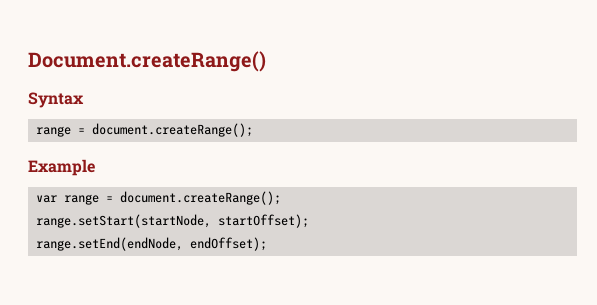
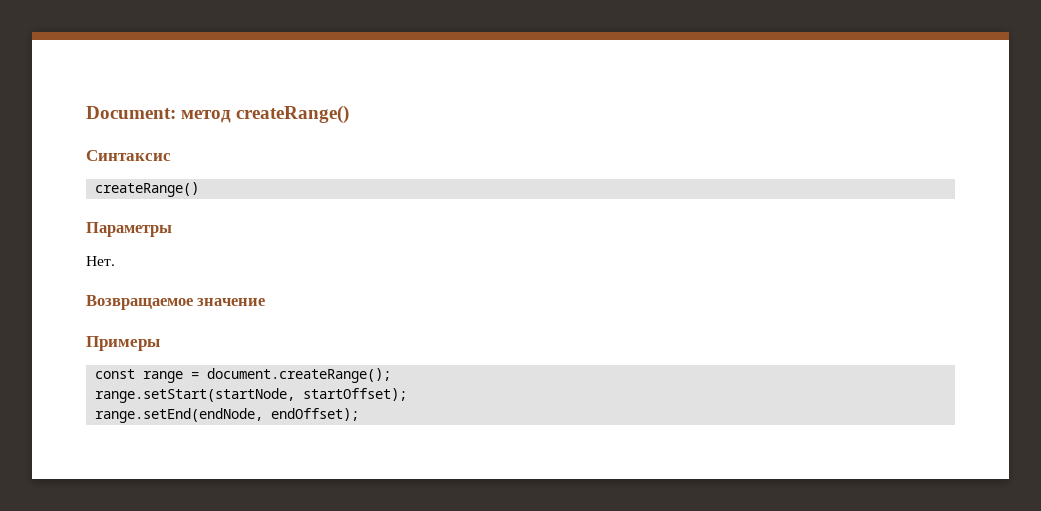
[28,51,266,72] [28,92,84,108] [35,123,253,137] [28,159,95,176] [35,195,57,203] Document.createRange() // Syntax // range = document.createRange(); // Example // var -> [86,105,350,124] [86,150,171,161] [95,182,200,197] [86,222,172,237] [86,256,115,266] [86,295,266,310] [86,336,160,351] [95,369,136,379] Document: метод createRange() // Синтаксис // createRange() // Параметры // Нет. // Возвращаемое значение // Примеры // const

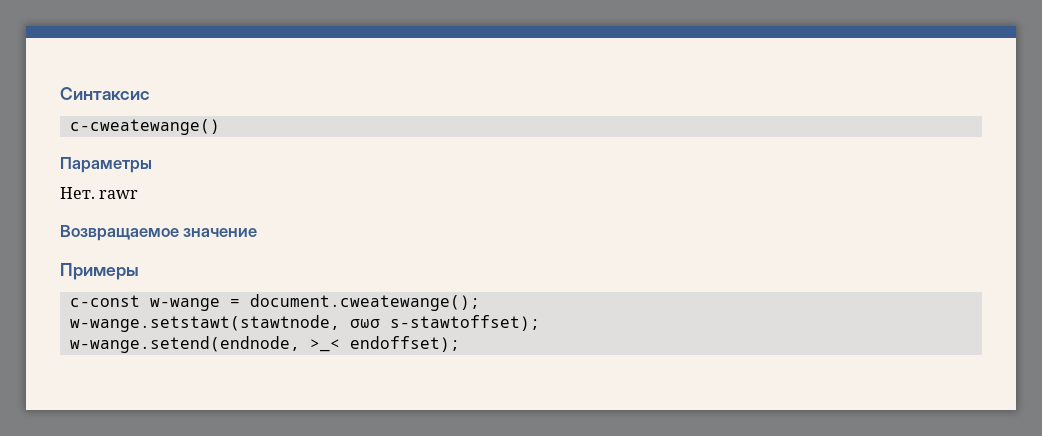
[86,105,350,124] Document: метод createRange() // -> (60, 93) none
[95,182,200,197] createRange() -> [69,119,220,135] c-cweatewange()
(115, 261) none -> [99,190,139,199] rawr
[95,368,392,383] [95,388,408,403] [95,408,360,423] const range = document.createRange(); // range.setStart(startNode, startOffset); // range.setEnd(endNode, endOffset); -> [69,294,480,311] [69,315,540,332] [69,336,460,353] c-const w-wange = document.cweatewange(); // w-wange.setstawt(stawtnode, σωσ s-stawtoffset); // w-wange.setend(endnode, >_< endoffset);

